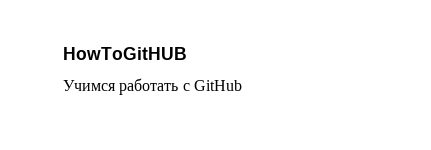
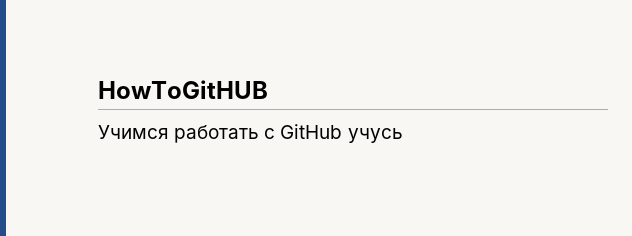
(242, 85) none -> [347,128,403,143] учусь

